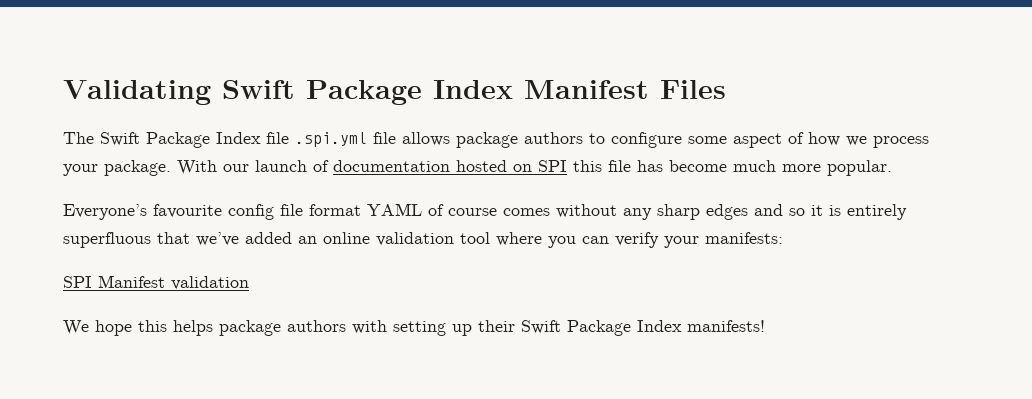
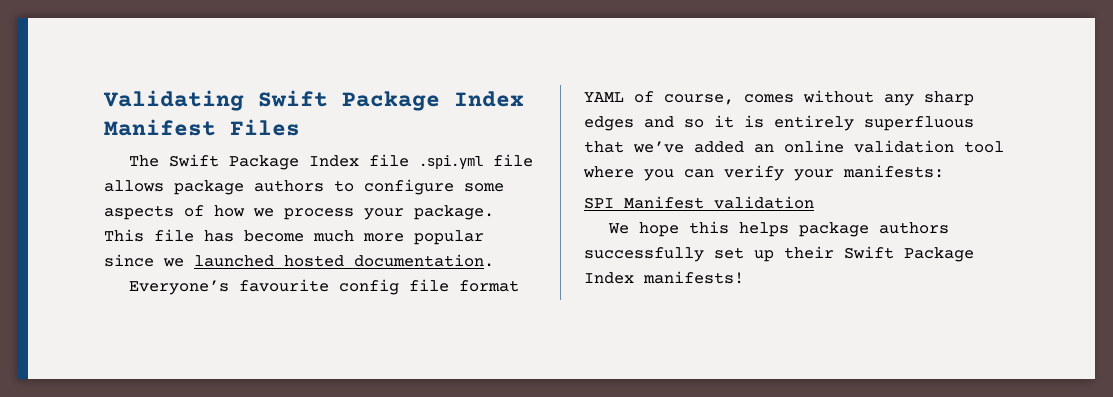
[733,133,782,148] aspect -> [104,205,174,220] aspects
[177,160,602,175] With our launch of documentation hosted on SPI this -> [104,229,144,242] This
[827,160,892,176] popular. -> [414,230,484,245] [104,254,494,267] popular since we launched hosted documentation.
[448,208,497,216] course -> [664,94,734,105] course,
[352,320,446,336] with setting -> [584,247,744,262] successfully set

